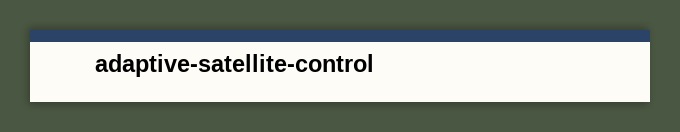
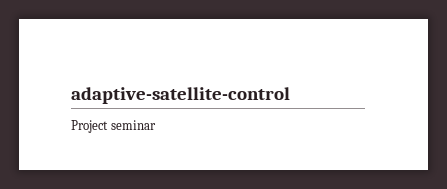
(374, 65) none -> [71,120,156,133] // Project seminar

